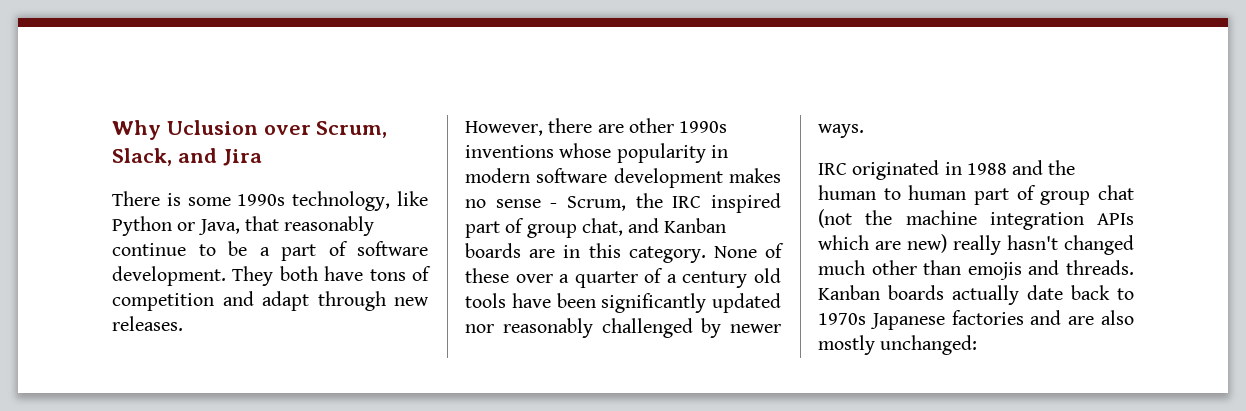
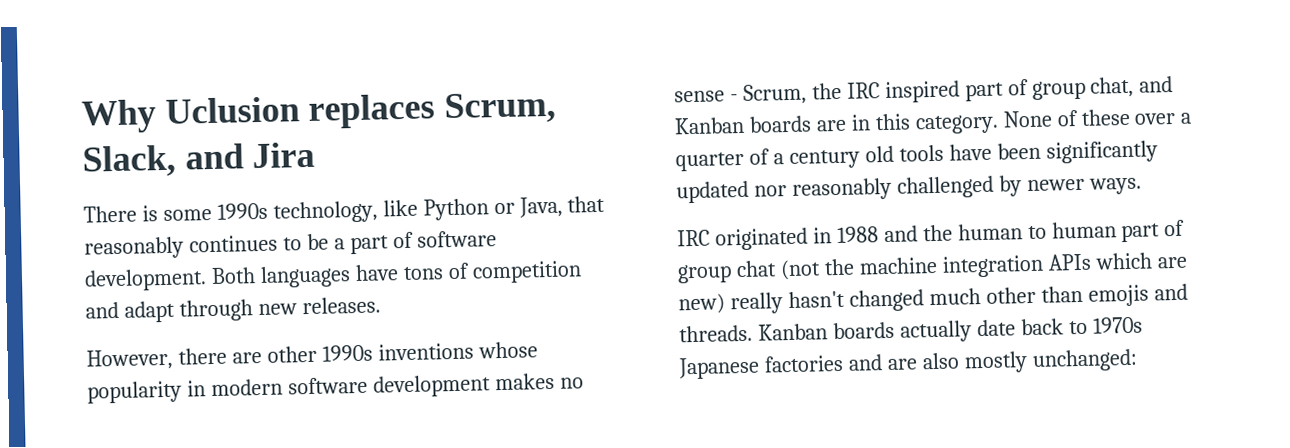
[263,125,311,135] over -> [308,93,436,129] replaces
[112,243,186,256] continue -> [188,234,278,253] continues
[232,266,318,286] They both -> [210,265,351,289] Both languages

